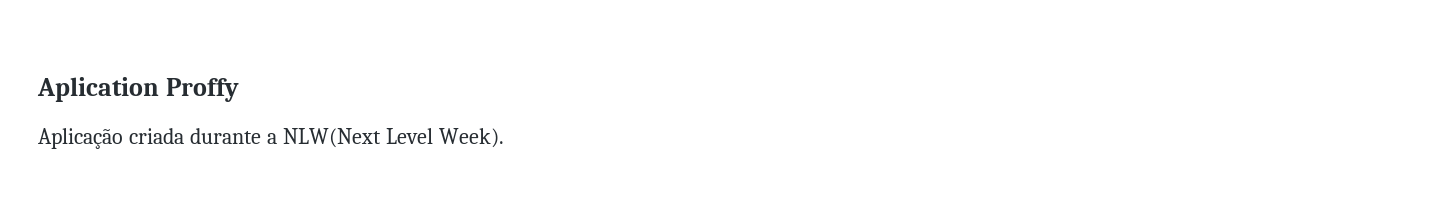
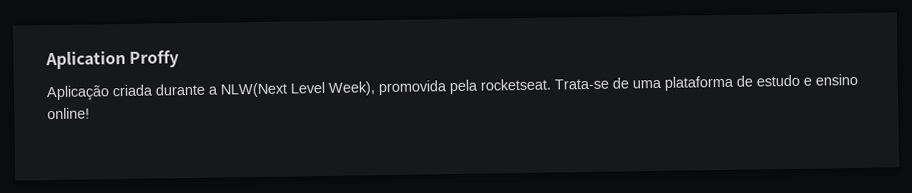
[438,128,504,148] Week). -> [328,73,858,96] [47,107,90,120] Week), promovida pela rocketseat. Trata-se de uma plataforma de estudo e ensino online!

